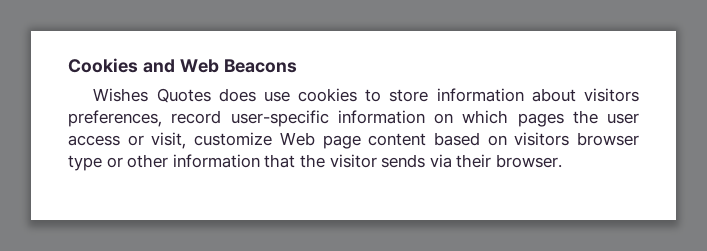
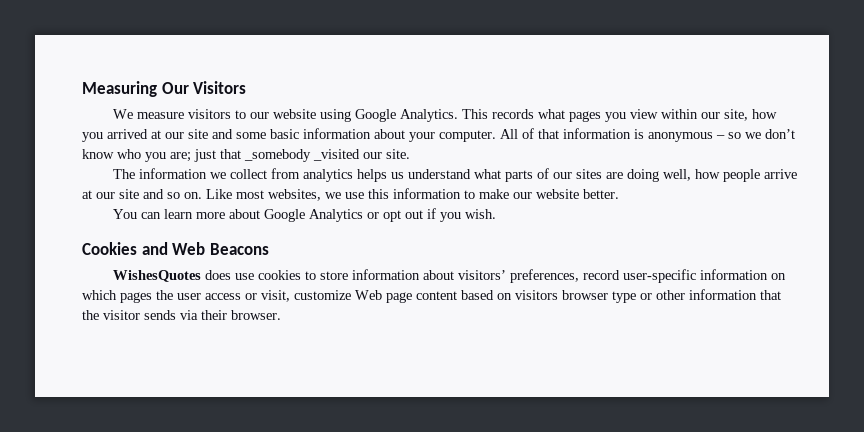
(68, 65) none -> [82,81,247,97] [112,109,777,122] [82,128,795,142] [82,149,410,162] [112,168,797,182] [82,188,619,201] [112,208,496,222] Measuring Our Visitors // We measure visitors to our website using Google Analytics. This records what pages you view within our site, how you arrived at our site and some basic information about your computer. All of that information is anonymous – so we don’t know who you are; just that _somebody _visited our site. // The information we collect from analytics helps us understand what parts of our sites are doing well, how people arrive at our site and so on. Like most websites, we use this information to make our website better. // You can learn more about Google Analytics or opt out if you wish. //
[93,88,211,103] Wishes Quotes -> [112,270,201,282] WishesQuotes
[583,88,639,102] visitors -> [457,270,506,280] visitors’

